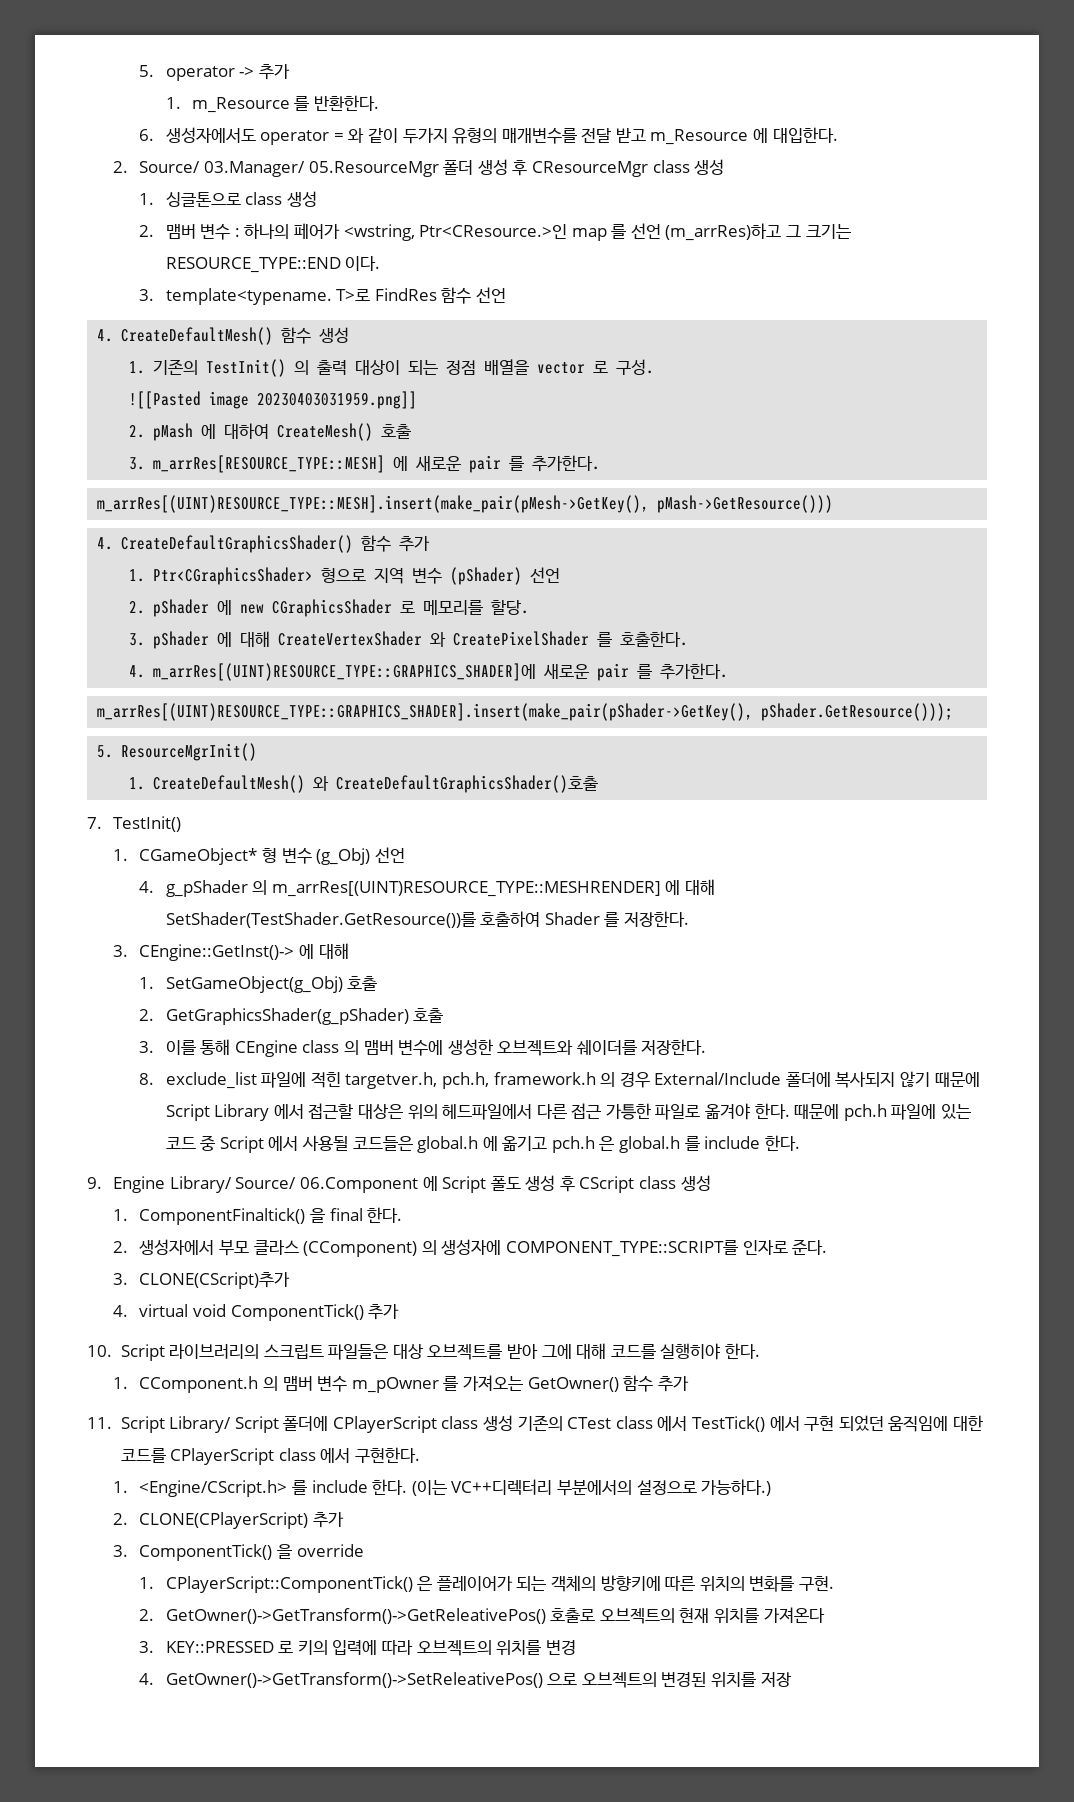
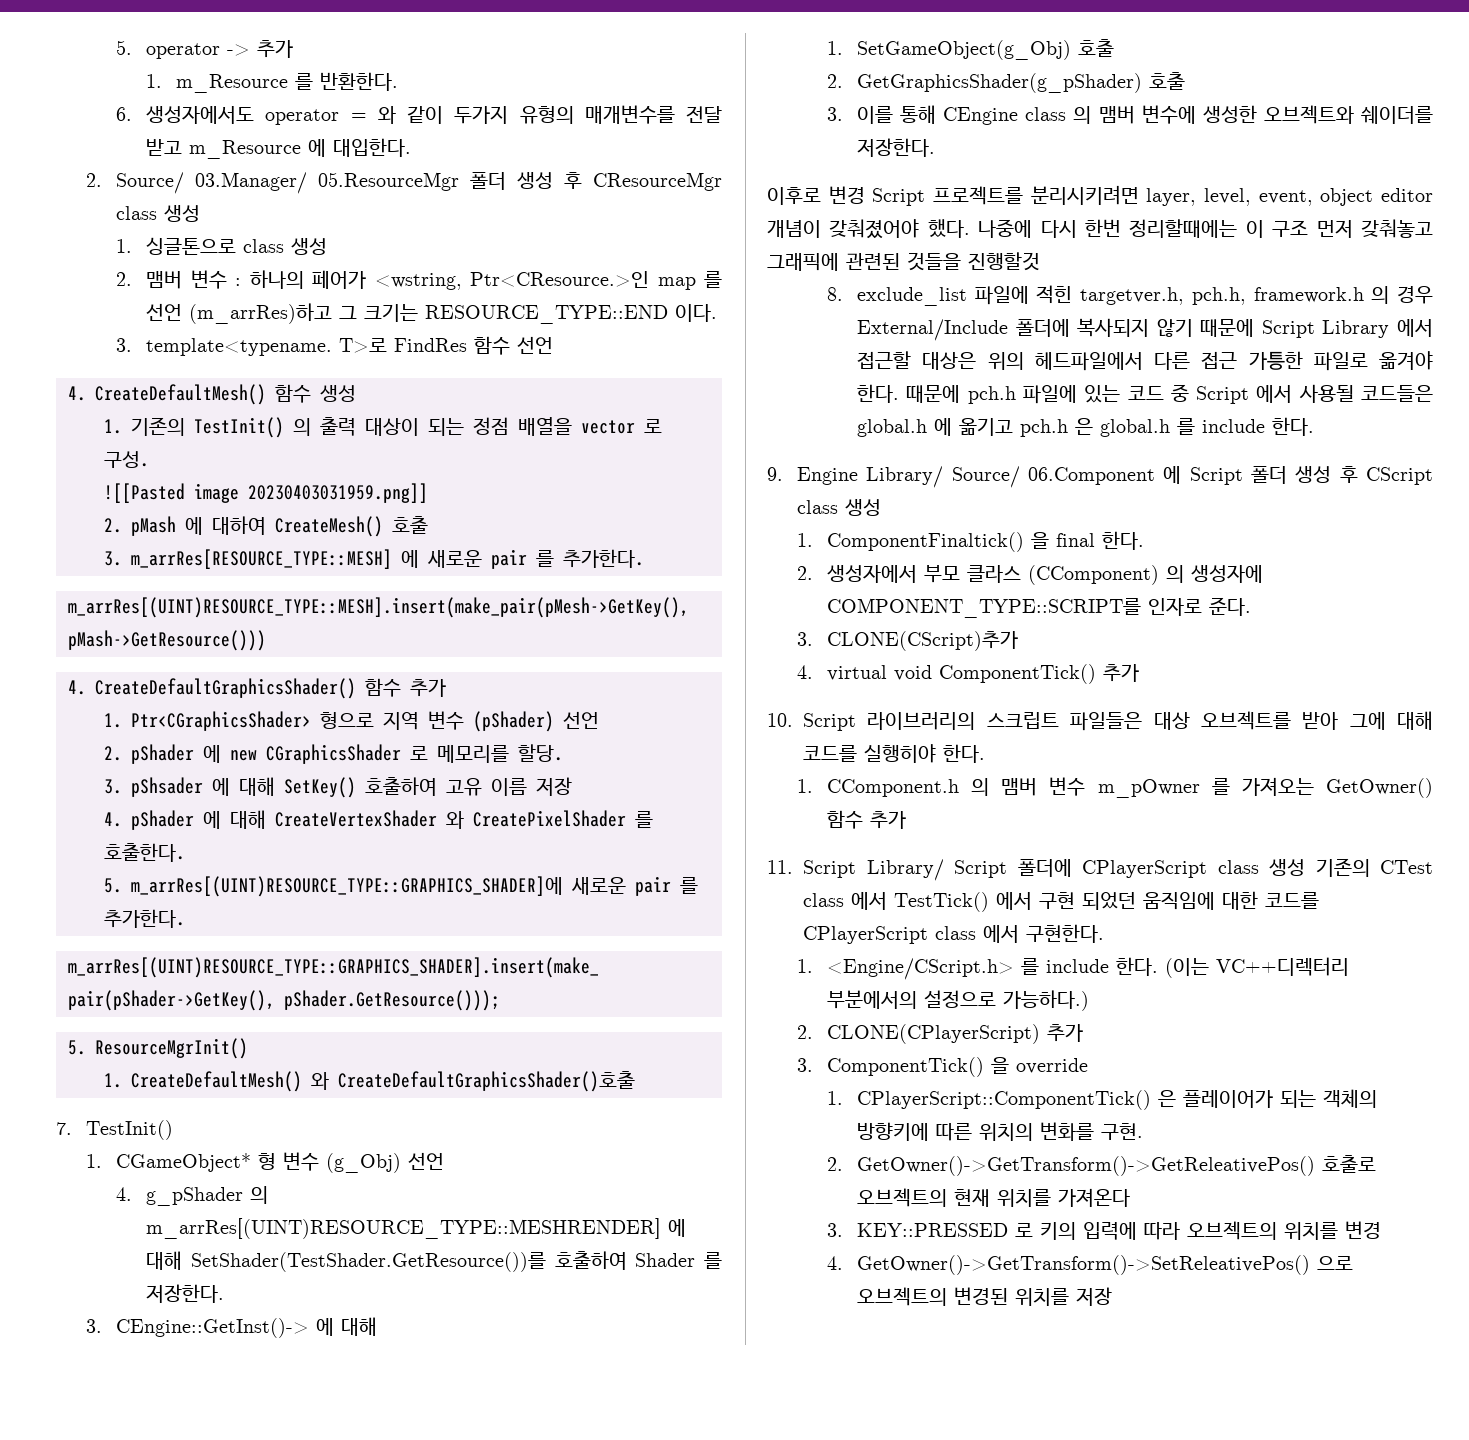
(146, 639) none -> [131,777,572,798] [104,812,122,827] pShsader 에 대해 SetKey() 호출하여 고유 이름 저장 // 4.
[129,665,146,678] 4. -> [104,878,122,893] 5.
(707, 1047) none -> [767,185,1433,206] [767,219,1433,239] [767,252,1040,271] // 이후로 변경 Script 프로젝트를 분리시키려면 layer, level, event, object editor 개념이 갖춰졌어야 했다. 나중에 다시 한번 정리할때에는 이 구조 먼저 갖춰놓고 그래픽에 관련된 것들을 진행할것
[490,1176,521,1191] 폴도 -> [1251,466,1288,484] 폴더

